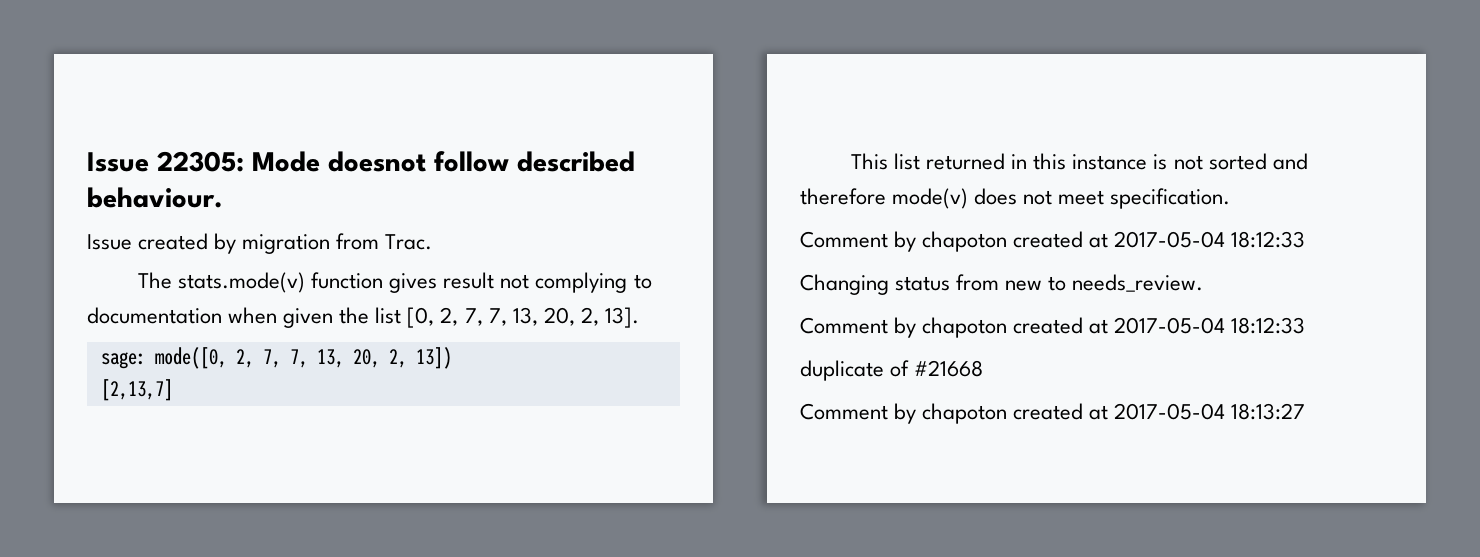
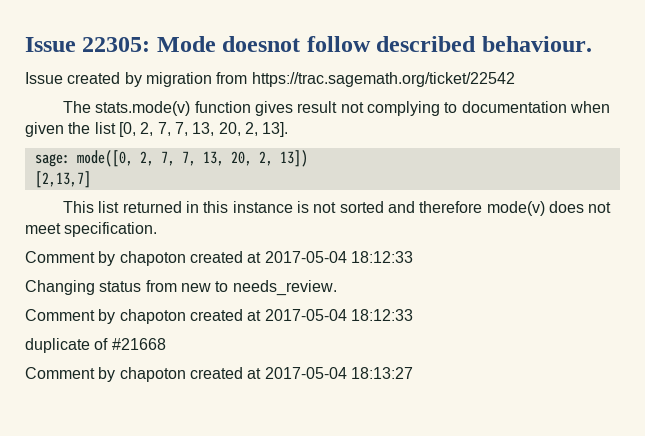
[385,234,433,250] Trac. -> [251,72,515,87] https://trac.sagemath.org/ticket/22542

